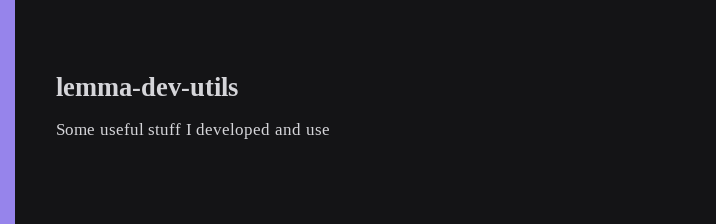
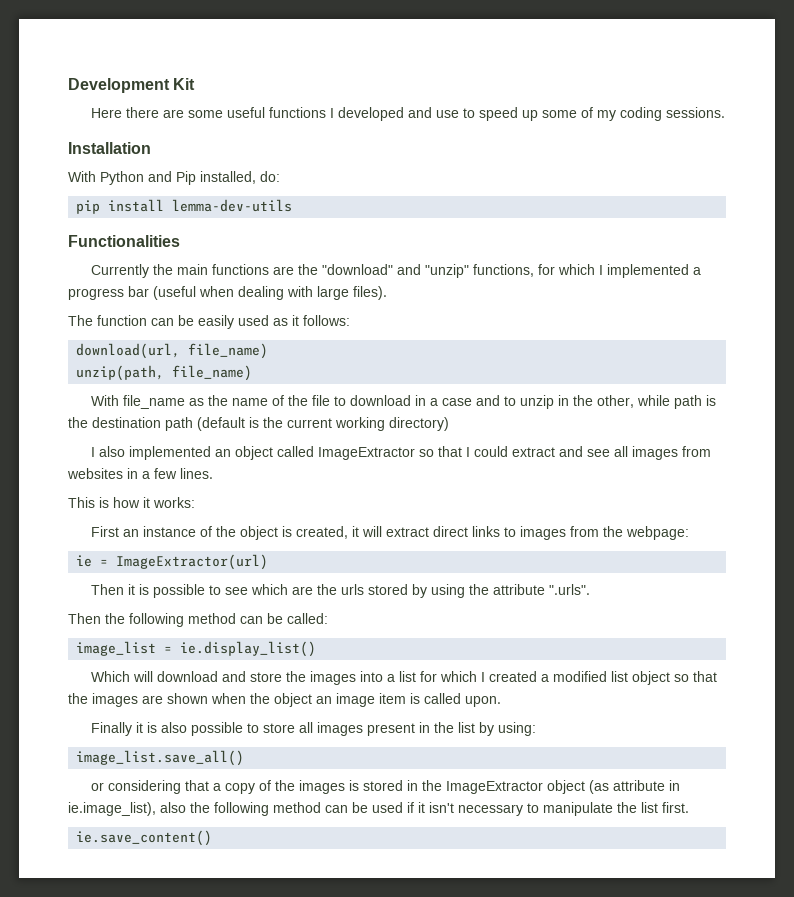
[56,77,238,96] [56,123,330,139] lemma-dev-utils // Some useful stuff I developed and use -> [68,78,196,93] [90,107,725,121] [68,142,151,154] [68,171,280,185] [76,199,293,214] [68,235,180,247] [90,264,701,278] [68,286,387,300] [68,315,350,329] [76,343,269,359] [76,365,253,381] [90,395,716,409] [68,417,449,431] [90,446,711,460] [67,468,213,479] [68,497,195,508] [90,526,689,540] [76,554,269,570] [90,584,590,598] [68,613,328,627] [76,641,317,657] [90,671,717,685] [68,693,501,707] [90,722,536,736] [76,750,245,766] [90,780,680,794] [68,802,689,816] [76,830,213,846] Development Kit // Here there are some useful functions I developed and use to speed up some of my coding sessions. // Installation // With Python and Pip installed, do: // pip install lemma-dev-utils // Functionalities // Currently the main functions are the "download" and "unzip" functions, for which I implemented a progress bar (useful when dealing with large files). // The function can be easily used as it follows: // download(url, file_name) // unzip(path, file_name) // With file_name as the name of the file to download in a case and to unzip in the other, while path is the destination path (default is the current working directory) // I also implemented an object called ImageExtractor so that I could extract and see all images from websites in a few lines. // This is how it works: // First an instance of the object is created, it will extract direct links to images from the webpage: // ie = ImageExtractor(url) // Then it is possible to see which are the urls stored by using the attribute ".urls". // Then the following method can be called: // image_list = ie.display_list() // Which will download and store the images into a list for which I created a modified list object so that the images are shown when the object an image item is called upon. // Finally it is also possible to store all images present in the list by using: // image_list.save_all() // or considering that a copy of the images is stored in the ImageExtractor object (as attribute in ie.image_list), also the following method can be used if it isn't necessary to manipulate the list first. // ie.save_content()

